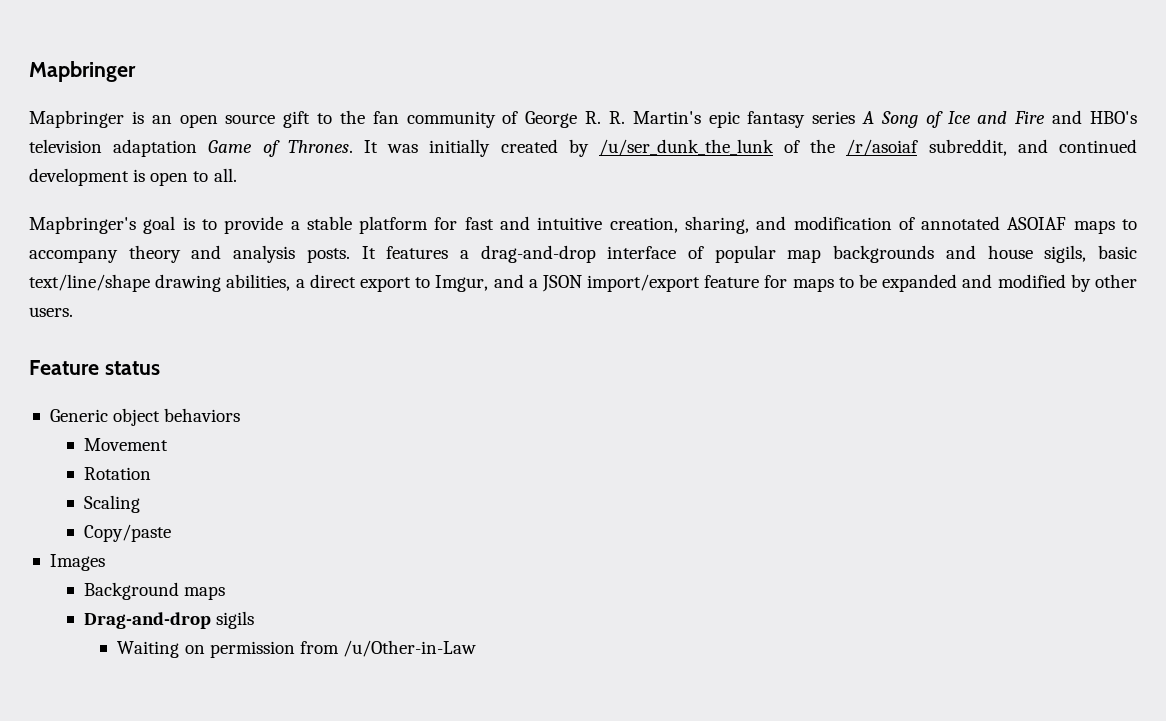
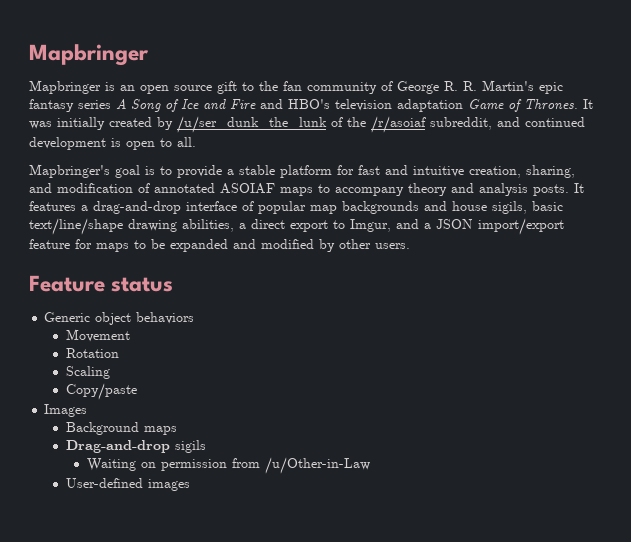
(476, 648) none -> [65,478,190,491] // User-defined images

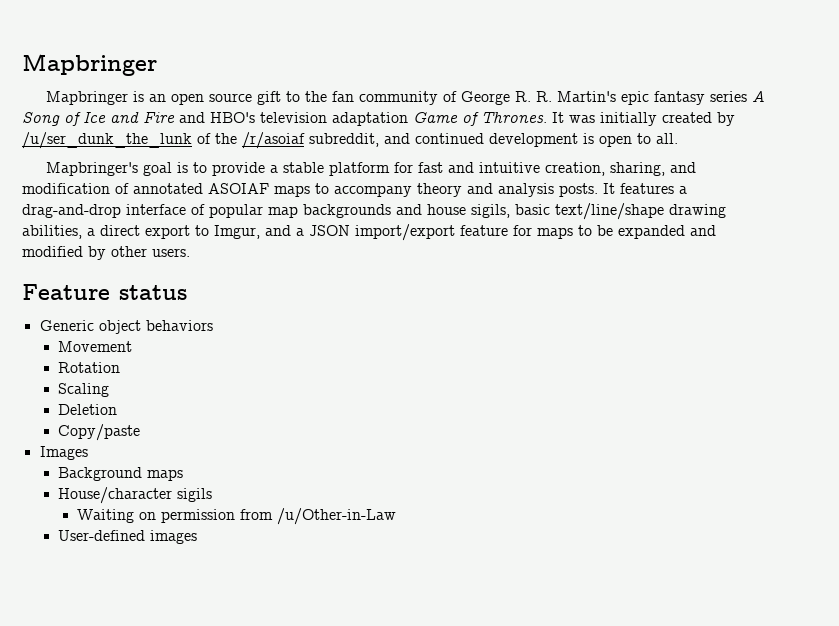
(110, 372) none -> [58,404,118,415] // Deletion
[65,440,170,453] Drag-and-drop -> [58,487,173,504] House/character

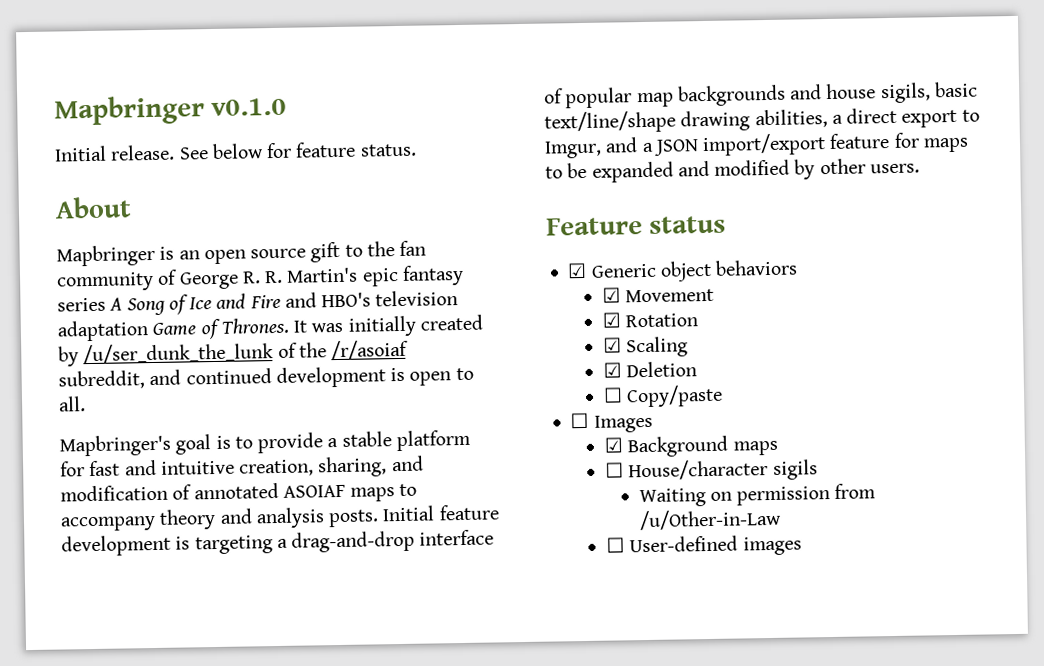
[22,54,157,76] Mapbringer -> [54,95,288,126] [54,141,417,162] [55,196,132,219] Mapbringer v0.1.0 // Initial release. See below for feature status. // About
[603,183,674,194] It features -> [382,504,500,522] [61,534,273,557] Initial feature development is targeting
(187, 292) none -> [567,262,588,279] ☑
(213, 325) none -> [601,287,621,303] ☑
(133, 346) none -> [601,312,621,328] ☑
(121, 367) none -> [602,337,622,353] ☑
(110, 390) none -> [602,362,622,378] ☑
(118, 409) none -> [602,387,623,403] ☐
(141, 432) none -> [570,412,590,429] ☐
(88, 453) none -> [603,437,623,453] ☑
(184, 475) none -> [604,462,624,478] ☐
(397, 516) none -> [605,537,625,553] ☐

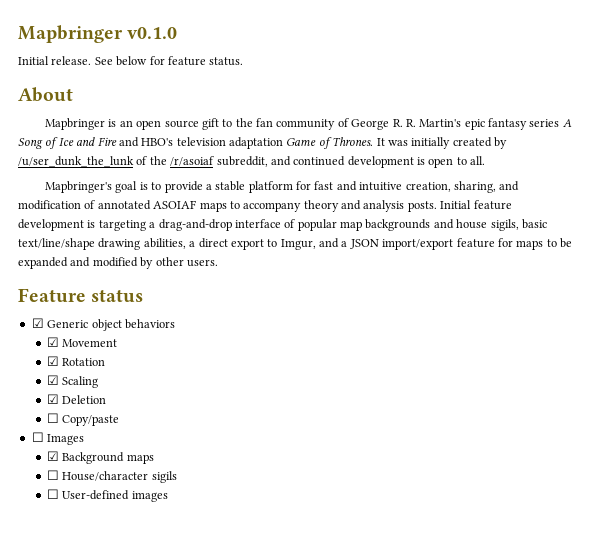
[638,483,877,508] [638,508,782,531] // Waiting on permission from /u/Other-in-Law -> (177, 477) none

